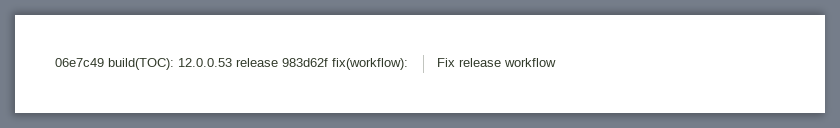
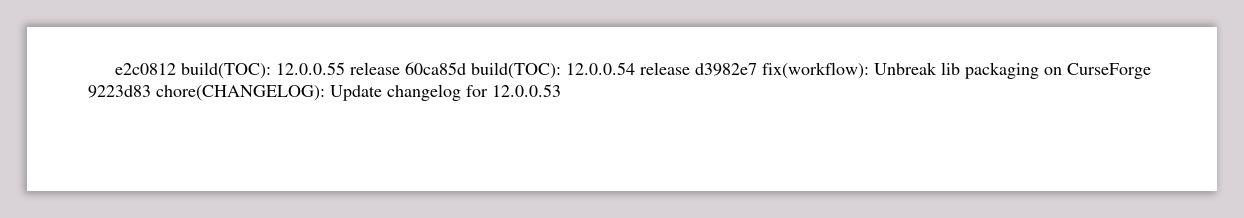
[55,58,556,70] 06e7c49 build(TOC): 12.0.0.53 release 983d62f fix(workflow): Fix release workflow -> [115,62,1152,79] [88,84,561,101] e2c0812 build(TOC): 12.0.0.55 release 60ca85d build(TOC): 12.0.0.54 release d3982e7 fix(workflow): Unbreak lib packaging on CurseForge 9223d83 chore(CHANGELOG): Update changelog for 12.0.0.53

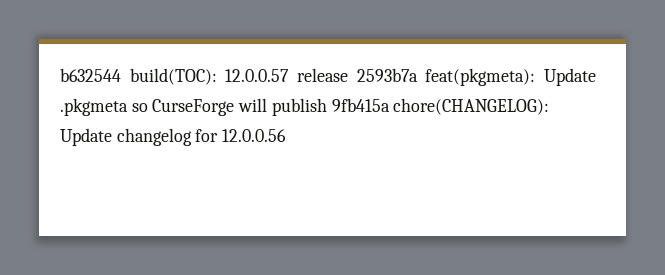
[115,62,1152,79] [88,85,151,98] e2c0812 build(TOC): 12.0.0.55 release 60ca85d build(TOC): 12.0.0.54 release d3982e7 fix(workflow): Unbreak lib packaging on CurseForge 9223d83 -> [60,68,596,86] [60,98,390,116] b632544 build(TOC): 12.0.0.57 release 2593b7a feat(pkgmeta): Update .pkgmeta so CurseForge will publish 9fb415a
[492,84,561,97] 12.0.0.53 -> [222,129,287,142] 12.0.0.56

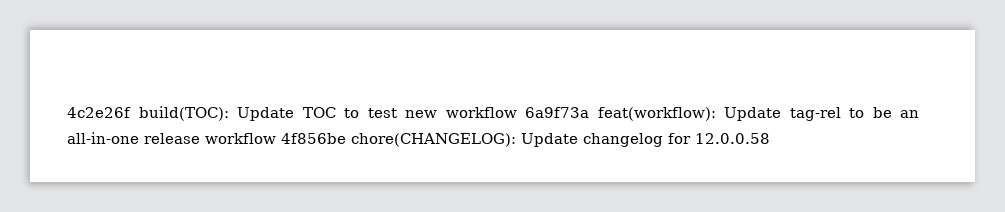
[60,68,596,86] [60,98,390,116] b632544 build(TOC): 12.0.0.57 release 2593b7a feat(pkgmeta): Update .pkgmeta so CurseForge will publish 9fb415a -> [67,106,919,121] [67,132,346,144] 4c2e26f build(TOC): Update TOC to test new workflow 6a9f73a feat(workflow): Update tag-rel to be an all-in-one release workflow 4f856be
[222,129,287,142] 12.0.0.56 -> [695,133,770,144] 12.0.0.58

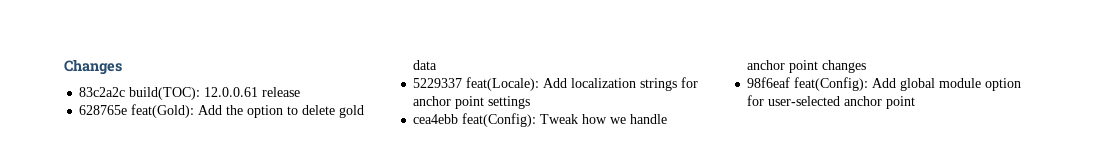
[67,106,919,121] [67,132,770,147] 4c2e26f build(TOC): Update TOC to test new workflow 6a9f73a feat(workflow): Update tag-rel to be an all-in-one release workflow 4f856be chore(CHANGELOG): Update changelog for 12.0.0.58 -> [64,59,122,75] [79,87,301,100] [79,104,365,118] [413,60,438,70] [413,77,699,91] [413,96,531,109] [413,113,668,127] [747,60,867,73] [747,77,1022,91] [747,95,916,109] Changes // 83c2a2c build(TOC): 12.0.0.61 release // 628765e feat(Gold): Add the option to delete gold data // 5229337 feat(Locale): Add localization strings for anchor point settings // cea4ebb feat(Config): Tweak how we handle anchor point changes // 98f6eaf feat(Config): Add global module option for user-selected anchor point

